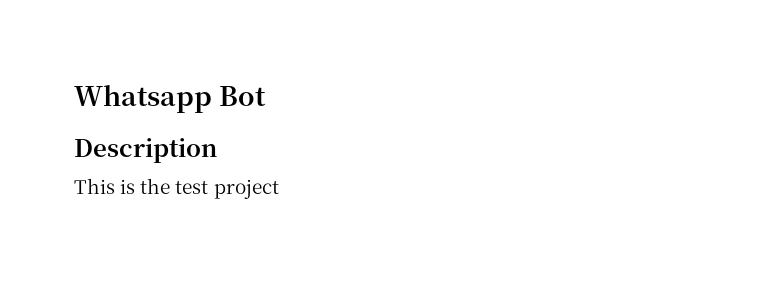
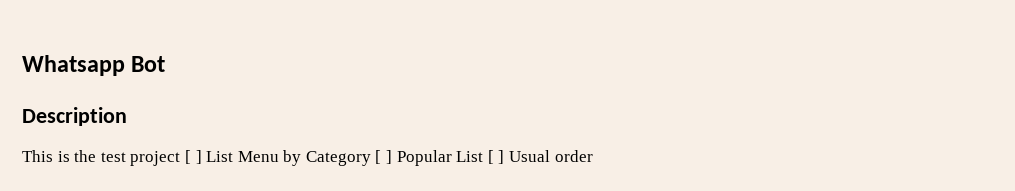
(279, 189) none -> [184,150,593,166] [ ] List Menu by Category [ ] Popular List [ ] Usual order

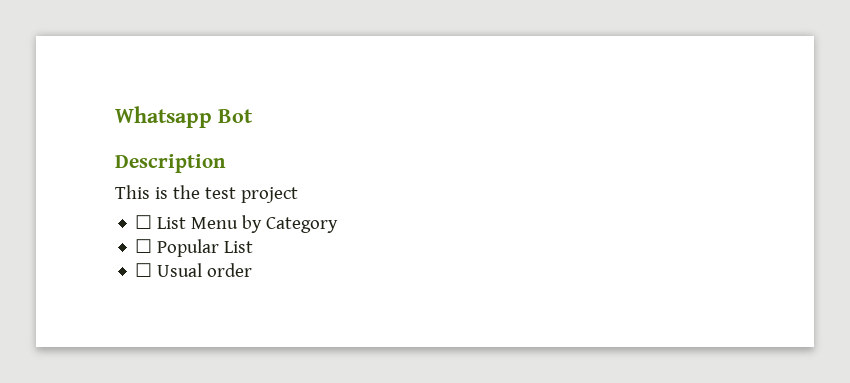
[184,150,202,164] [ ] -> [135,215,153,229] // ☐
[375,150,393,164] [ ] -> [135,239,153,253] // ☐
[487,150,505,164] [ ] -> [135,263,153,277] // ☐

